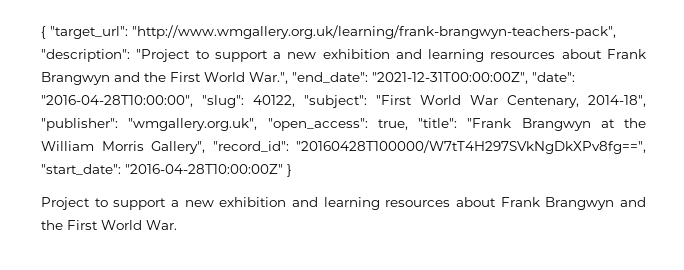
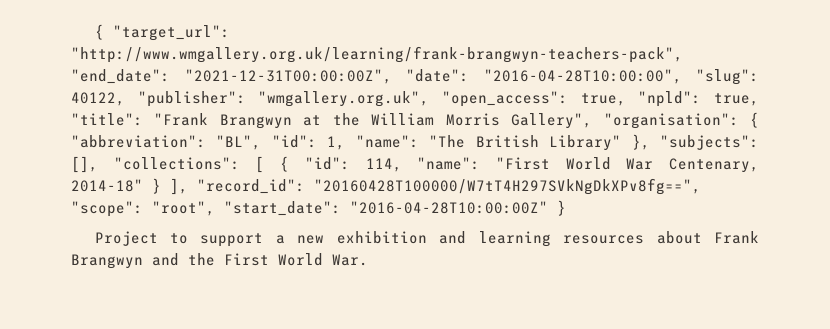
[41,49,646,62] [41,72,288,85] "description": "Project to support a new exhibition and learning resources about Frank Brangwyn and the First World War.", -> (683, 54) none
[304,95,646,108] "subject": "First World War Centenary, 2014-18", -> (125, 99) none
(408, 124) none -> [638,91,759,107] "npld": true,
[212,140,646,154] "record_id": "20160428T100000/W7tT4H297SVkNgDkXPv8fg==", -> [603,112,760,129] [71,134,760,151] [71,156,759,173] [71,178,701,195] [71,201,215,217] "organisation": { "abbreviation": "BL", "id": 1, "name": "The British Library" }, "subjects": [], "collections": [ { "id": 114, "name": "First World War Centenary, 2014-18" } ], "record_id": "20160428T100000/W7tT4H297SVkNgDkXPv8fg==", "scope": "root",

